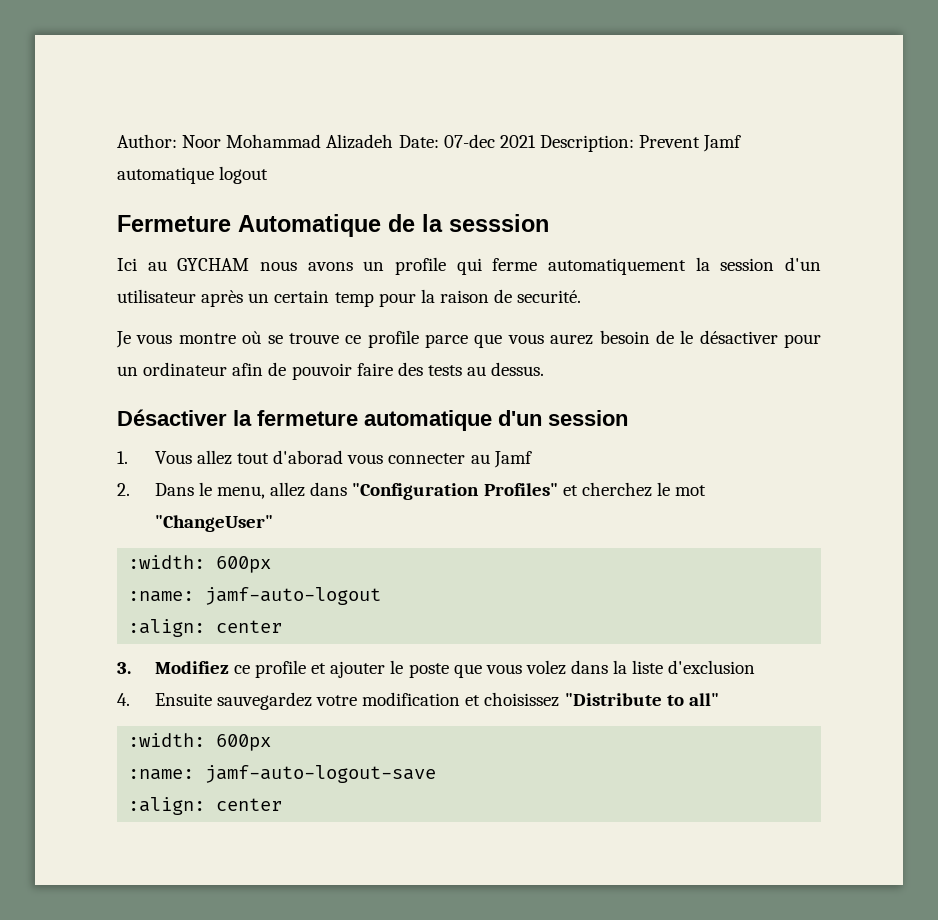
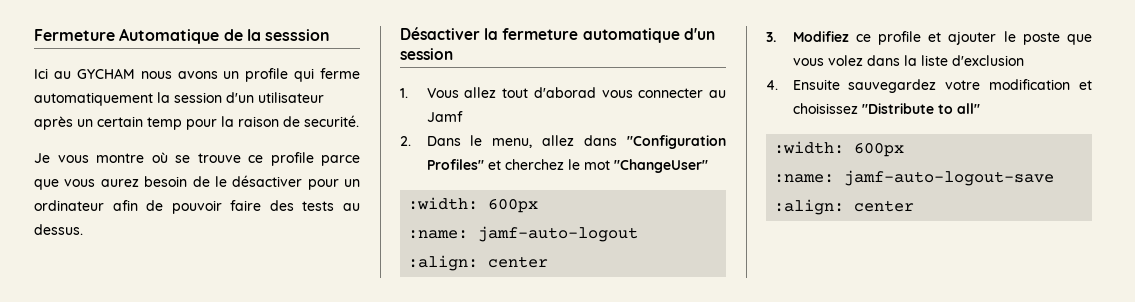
[117,134,742,152] [117,166,269,184] Author: Noor Mohammad Alizadeh Date: 07-dec 2021 Description: Prevent Jamf automatique logout // -> (34, 35) none

